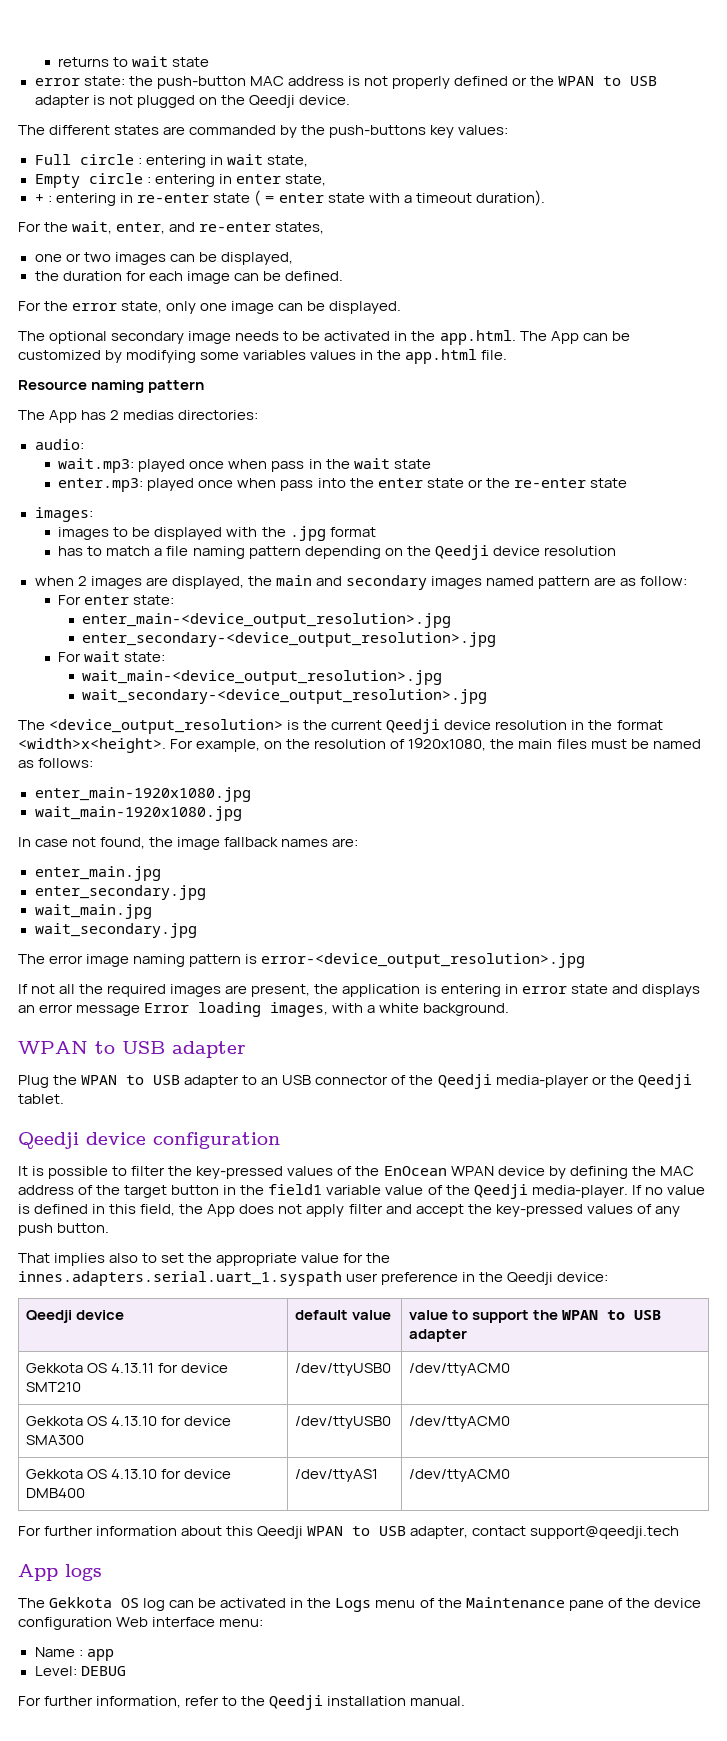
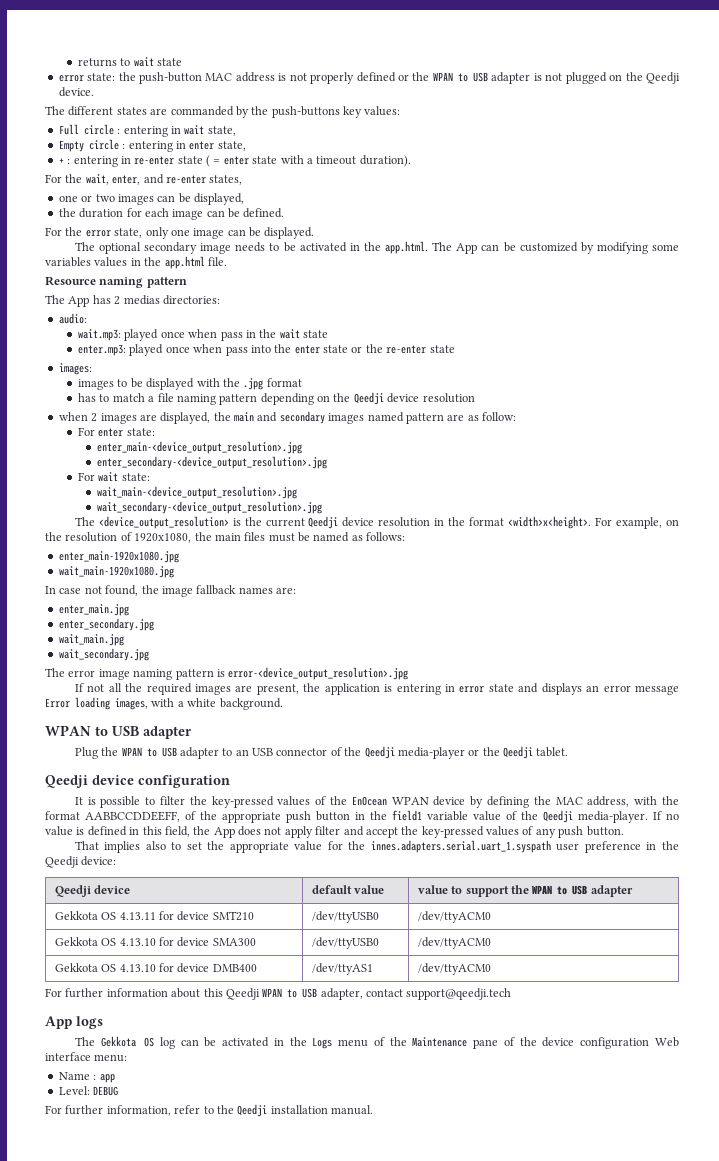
[18,1185,168,1198] address of the target -> [587,796,680,807] [45,811,311,823] address, with the format AABBCCDDEEFF, of the appropriate push

